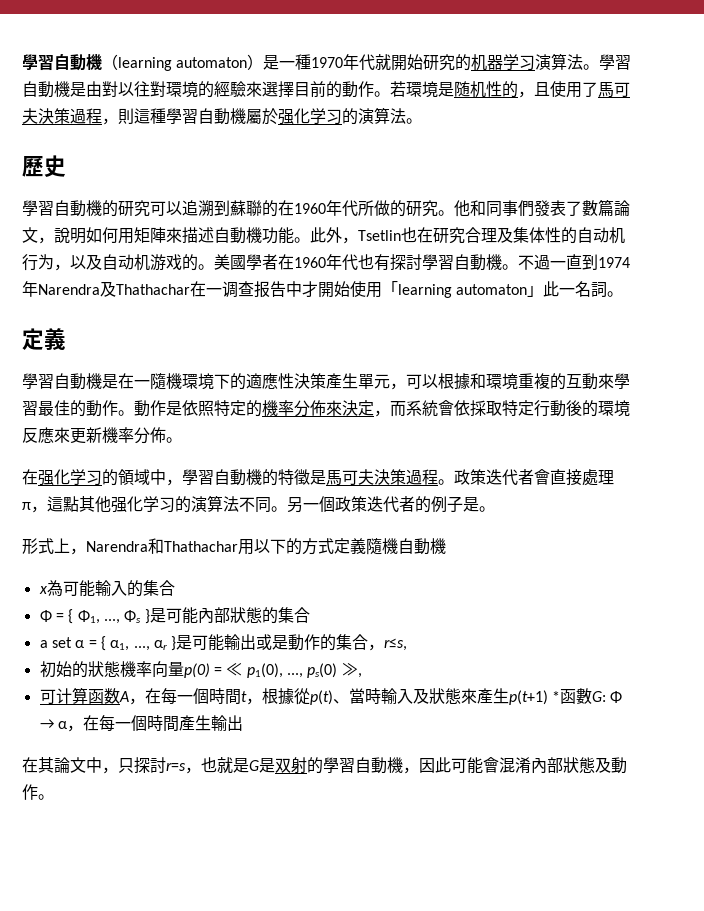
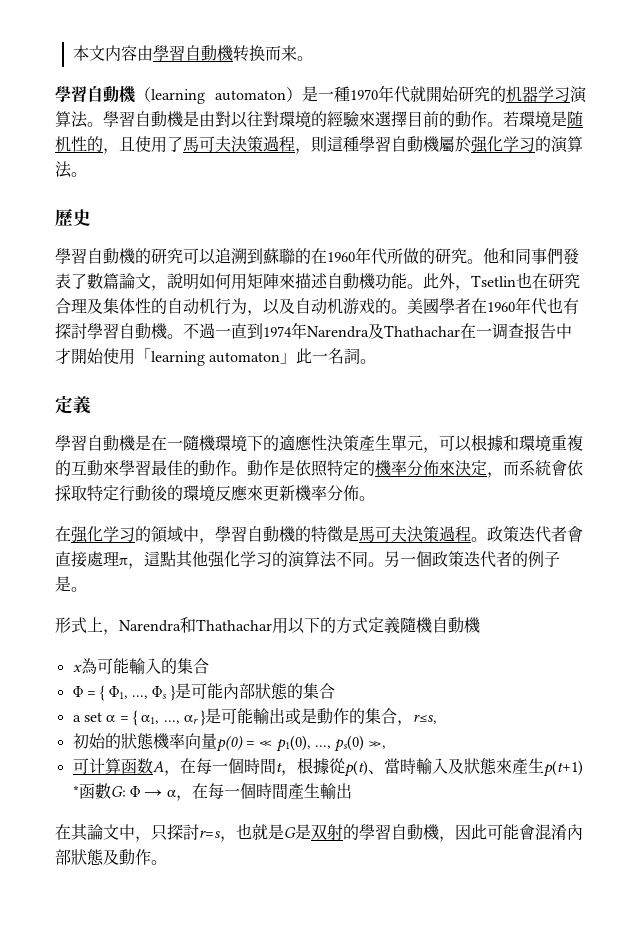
(22, 62) none -> [73,45,314,62] 本文内容由學習自動機转换而来。 //

